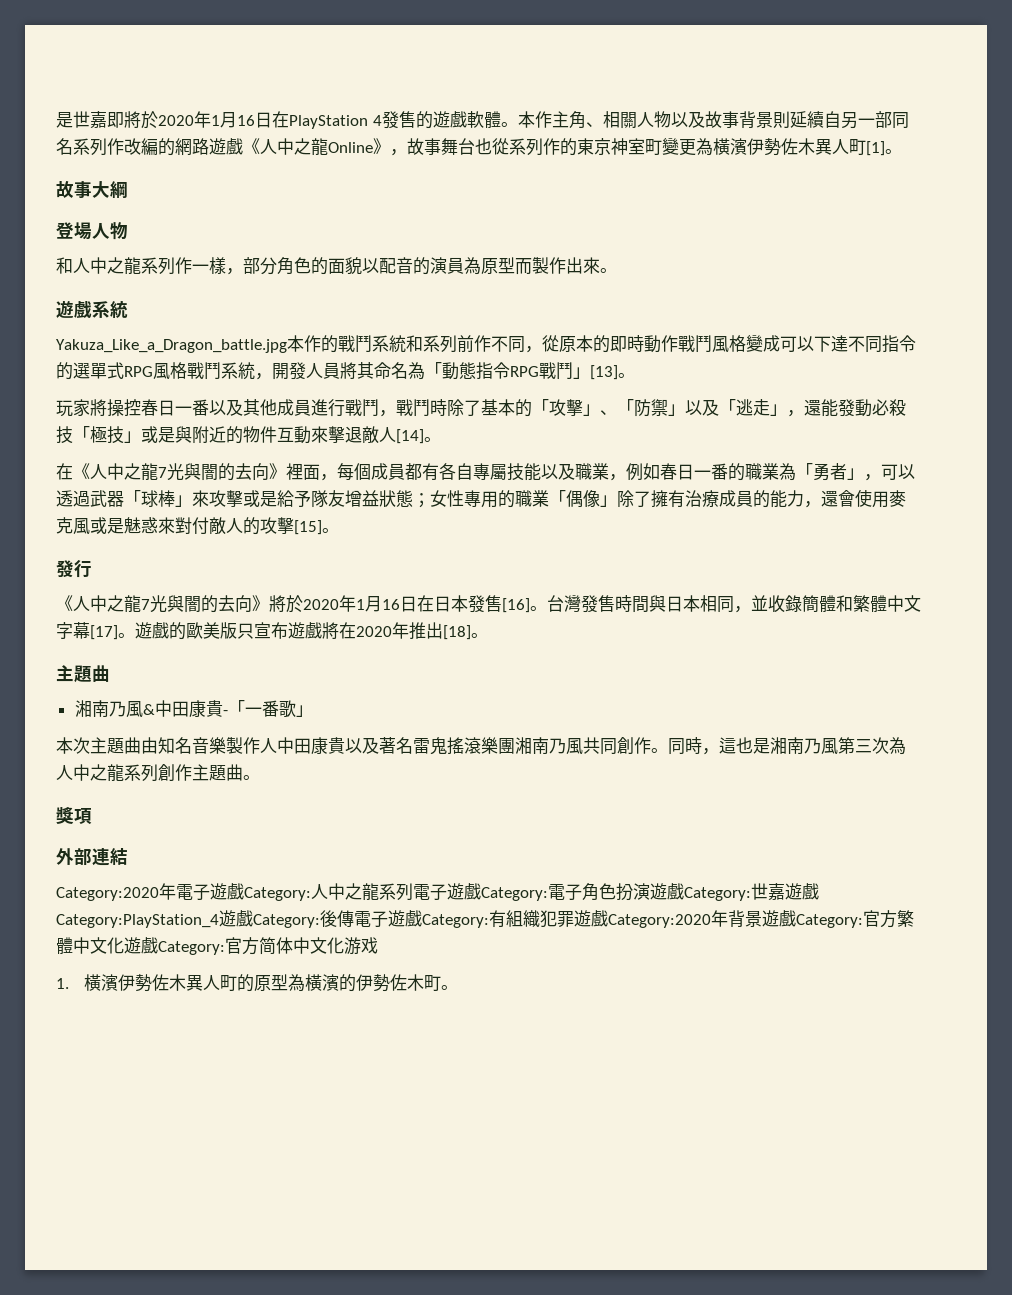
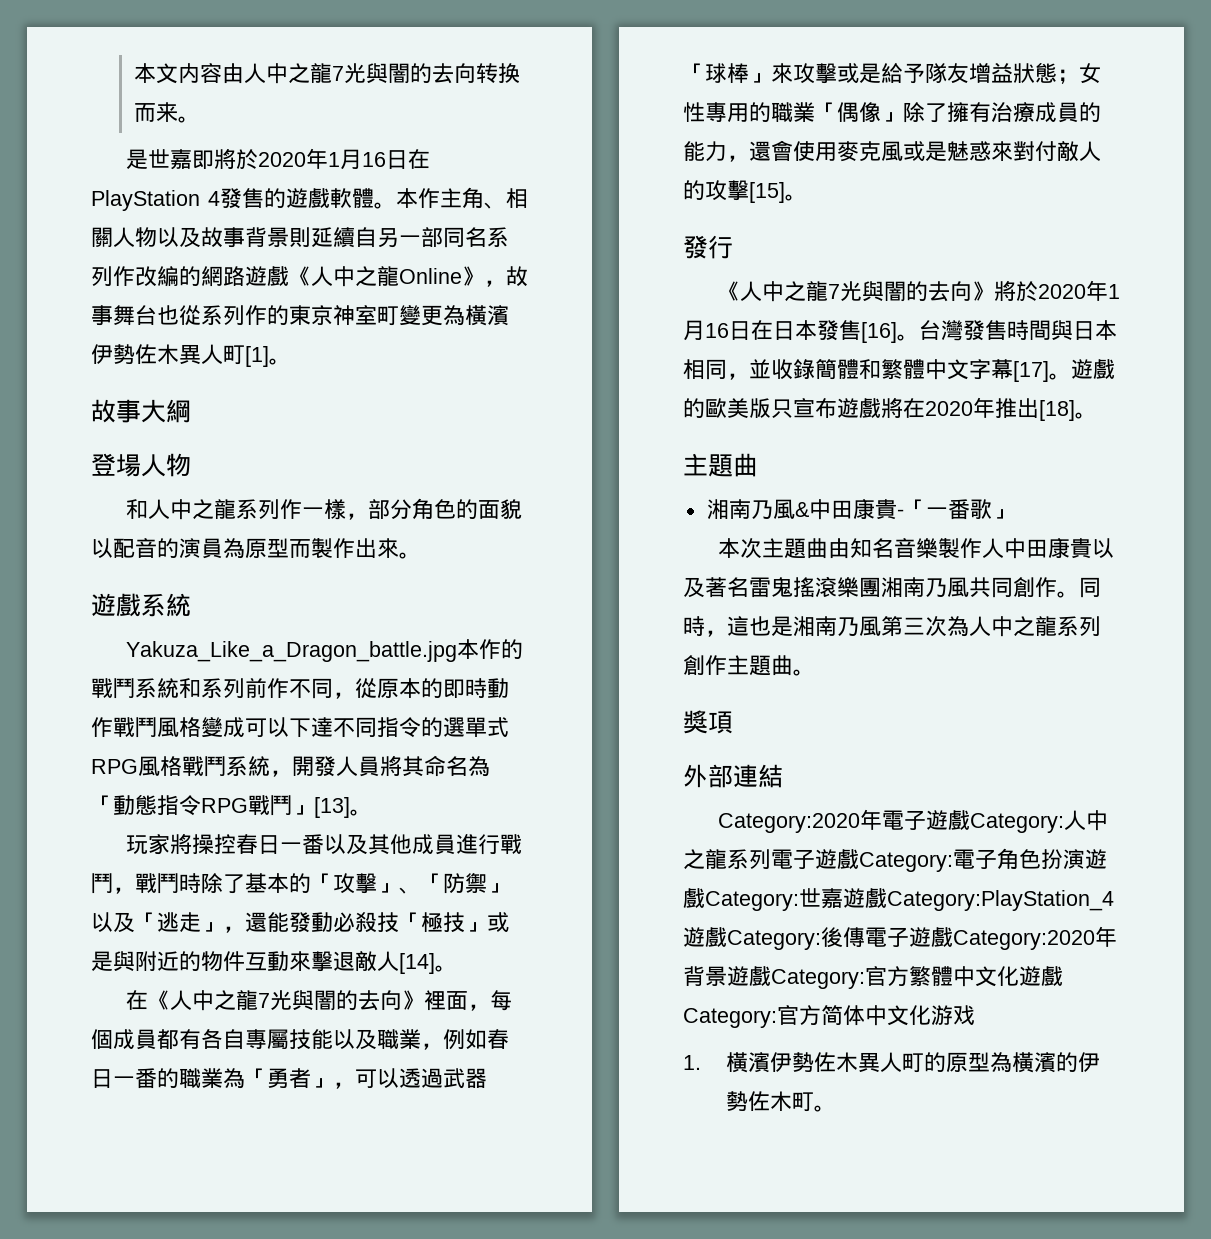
(56, 120) none -> [133,63,520,84] [133,102,200,123] 本文内容由人中之龍7光與闇的去向转换而来。 //
[422,910,608,928] Category:有組織犯罪遊戲 -> (953, 937) none

